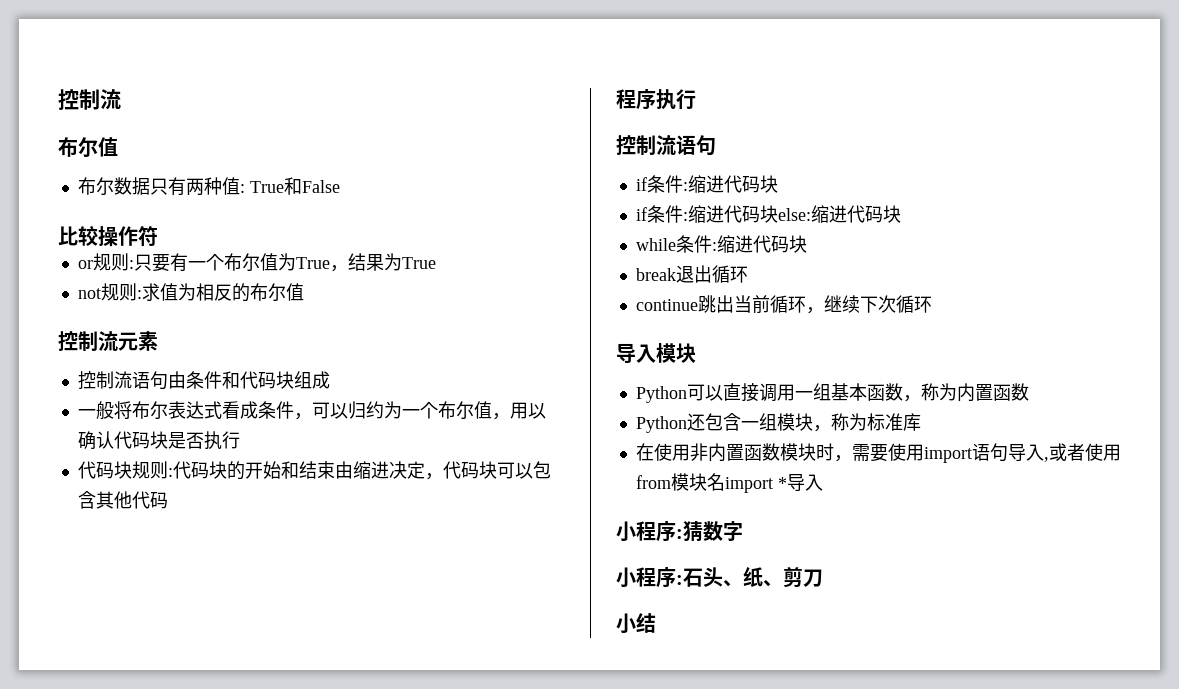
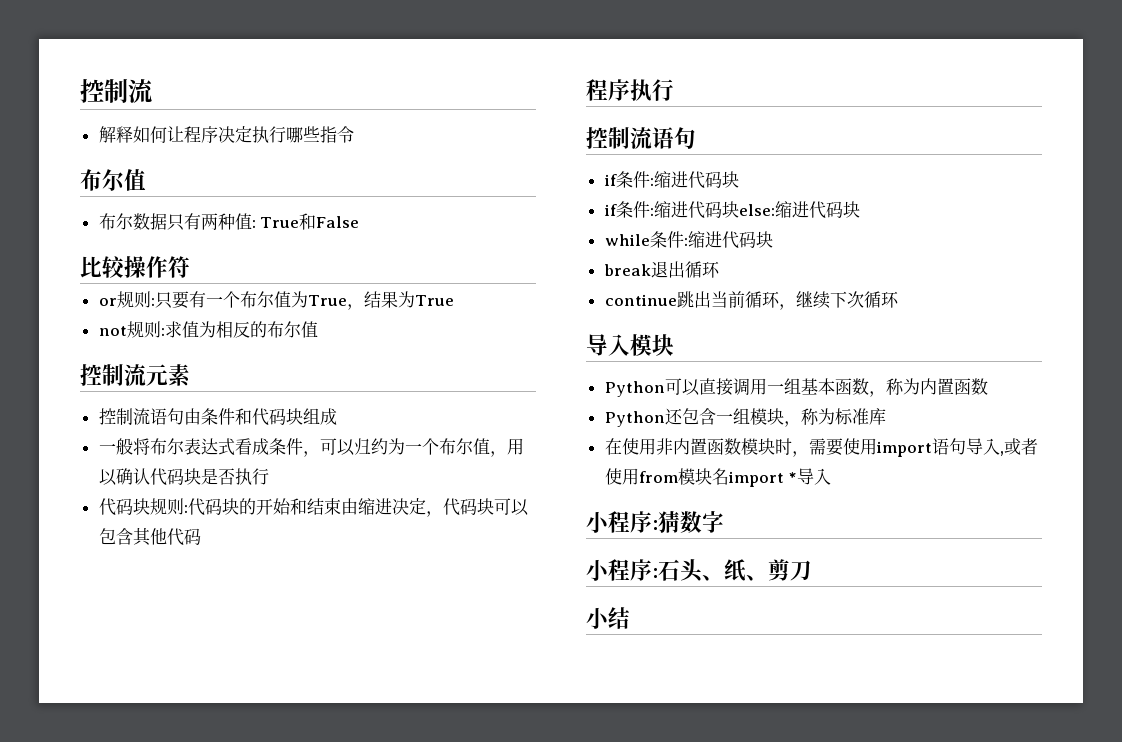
[58,89,121,110] 控制流 -> [80,79,153,103] [98,126,354,143] 控制流 // 解释如何让程序决定执行哪些指令

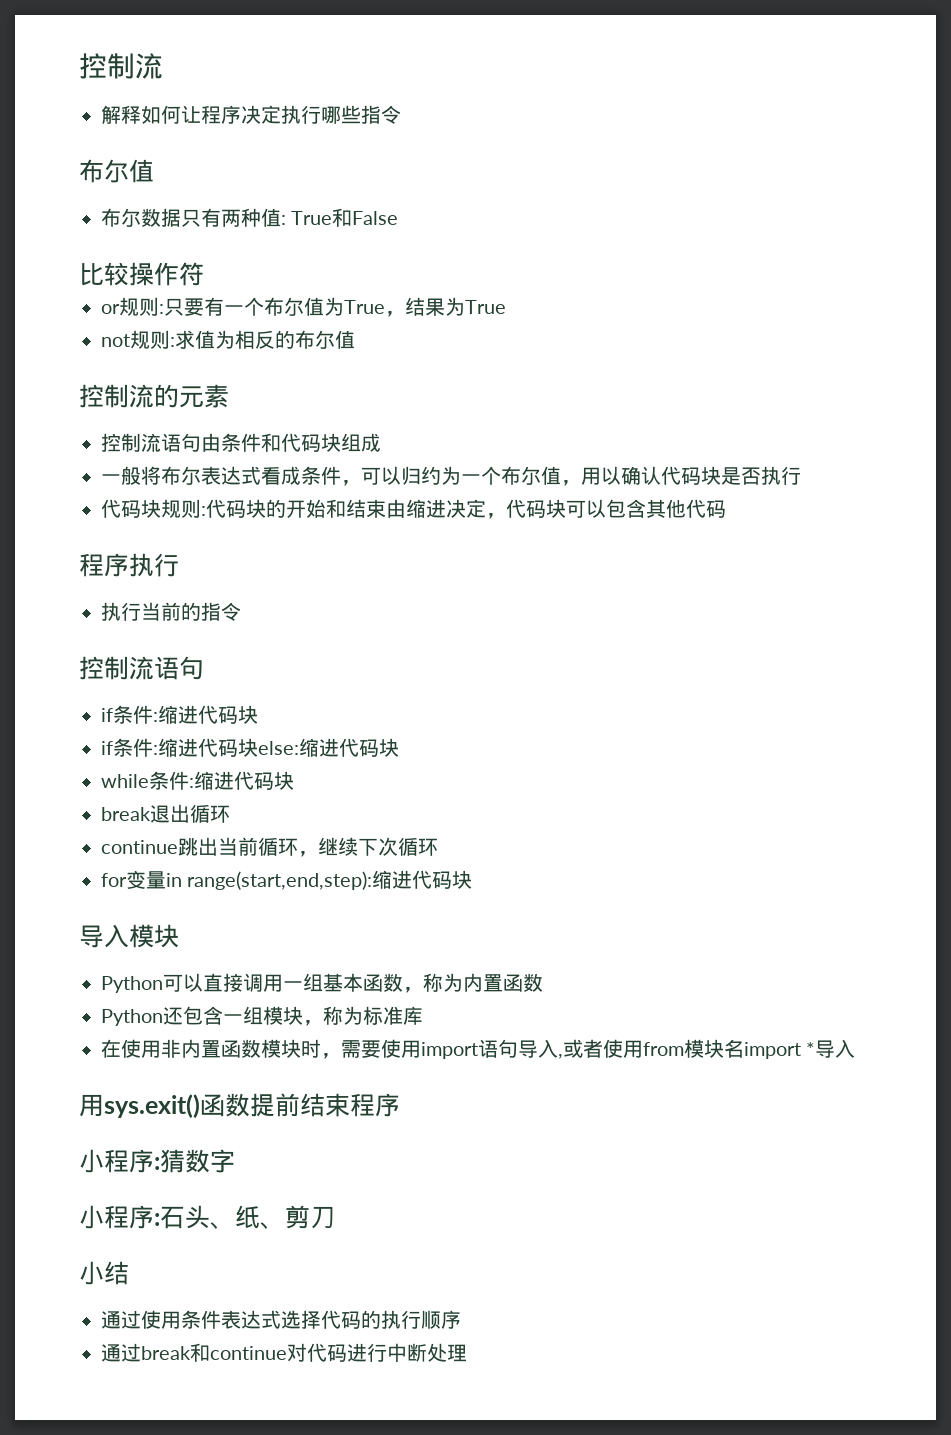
(146, 375) none -> [154,384,179,408] 的
(674, 90) none -> [101,602,241,621] // 执行当前的指令
(899, 299) none -> [101,870,473,890] // for变量in range(start,end,step):缩进代码块
(832, 476) none -> [79,1093,400,1118] // 用sys.exit()函数提前结束程序
(630, 618) none -> [101,1310,461,1329] [101,1343,467,1362] // 通过使用条件表达式选择代码的执行顺序 // 通过break和continue对代码进行中断处理

